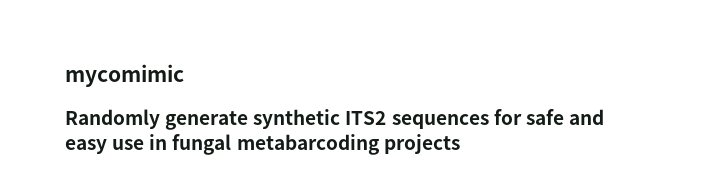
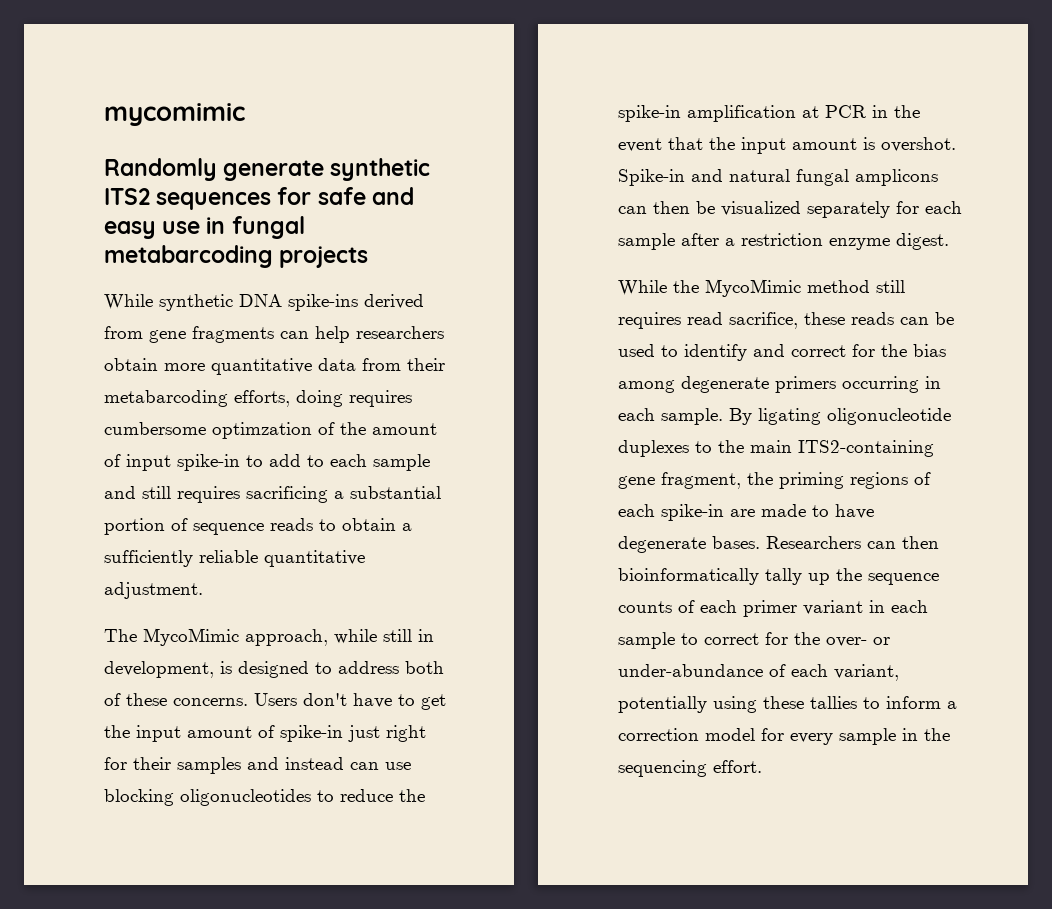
(460, 144) none -> [104,294,424,311] [104,326,444,343] [104,358,445,375] [104,390,412,407] [104,422,437,439] [104,454,430,471] [104,486,441,503] [104,518,412,535] [104,550,365,567] [104,582,203,599] [104,628,434,646] [104,661,444,678] [104,693,446,710] [104,725,426,742] [104,757,411,774] [104,789,425,806] [618,105,920,122] [618,137,956,154] [618,169,938,186] [618,201,962,218] [618,233,949,250] [618,279,905,297] [618,312,954,329] [618,344,946,361] [618,376,941,393] [618,408,951,425] [618,440,934,457] [618,472,931,489] [618,504,874,521] [618,536,939,553] [618,568,939,585] [618,600,928,617] [618,632,890,649] [618,664,899,681] [618,696,957,713] [618,728,950,745] [618,760,762,777] // While synthetic DNA spike-ins derived from gene fragments can help researchers obtain more quantitative data from their metabarcoding efforts, doing requires cumbersome optimzation of the amount of input spike-in to add to each sample and still requires sacrificing a substantial portion of sequence reads to obtain a sufficiently reliable quantitative adjustment. // The MycoMimic approach, while still in development, is designed to address both of these concerns. Users don't have to get the input amount of spike-in just right for their samples and instead can use blocking oligonucleotides to reduce the spike-in amplification at PCR in the event that the input amount is overshot. Spike-in and natural fungal amplicons can then be visualized separately for each sample after a restriction enzyme digest. // While the MycoMimic method still requires read sacrifice, these reads can be used to identify and correct for the bias among degenerate primers occurring in each sample. By ligating oligonucleotide duplexes to the main ITS2-containing gene fragment, the priming regions of each spike-in are made to have degenerate bases. Researchers can then bioinformatically tally up the sequence counts of each primer variant in each sample to correct for the over- or under-abundance of each variant, potentially using these tallies to inform a correction model for every sample in the sequencing effort.

